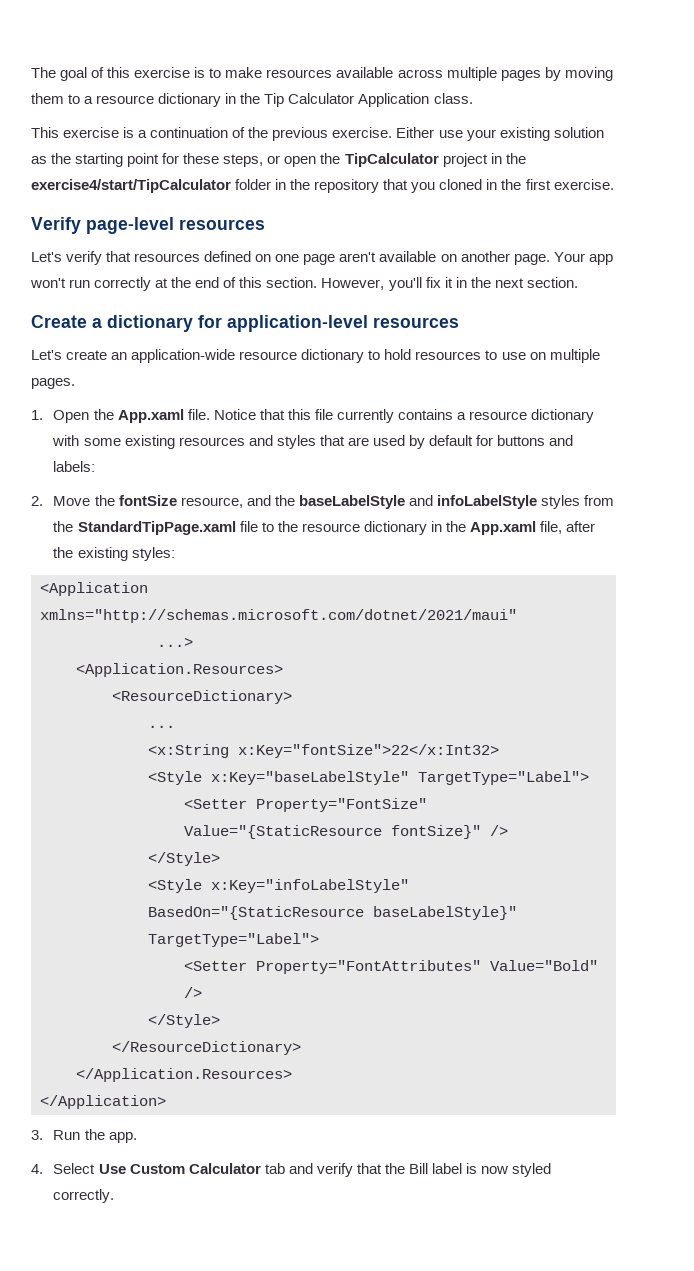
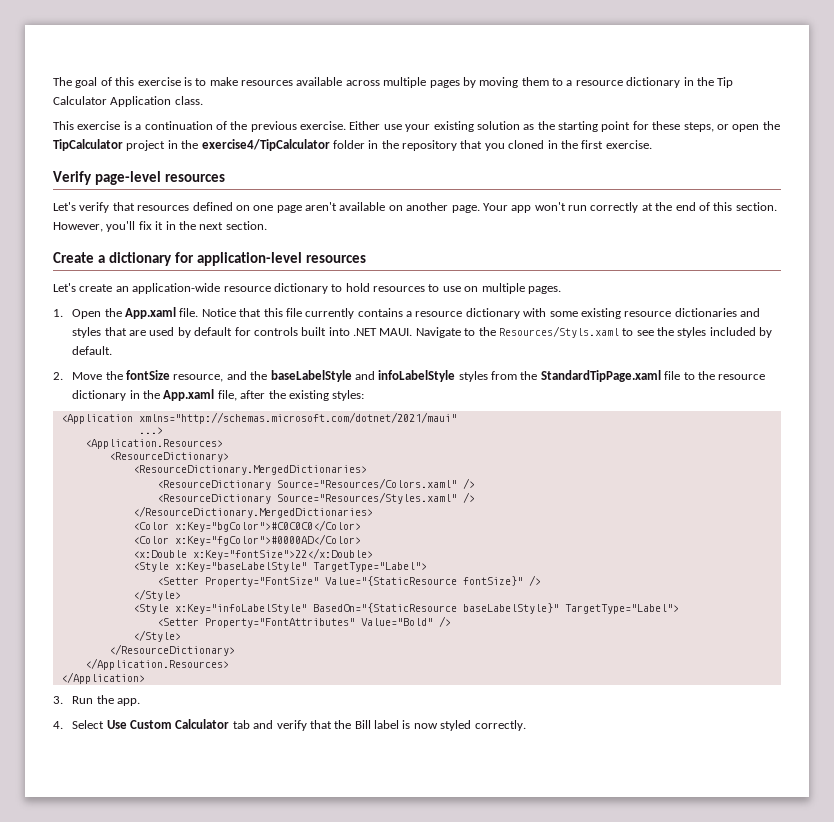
[31,179,231,193] exercise4/start/TipCalculator -> [201,139,330,151] exercise4/TipCalculator
[178,437,245,446] resources -> [624,308,737,317] resource dictionaries
[497,435,574,446] [53,461,96,472] buttons and labels: -> [253,326,773,338] [72,346,113,355] controls built into .NET MAUI. Navigate to the Resources/Styls.xaml to see the styles included by default.
[148,725,175,728] [148,744,499,758] ... // <x:String x:Key="fontSize">22</x:Int32> -> [132,465,367,475] [156,478,475,490] [156,492,475,504] [132,506,373,518] [132,520,361,532] [132,534,361,546] [132,548,373,560] <ResourceDictionary.MergedDictionaries> // <ResourceDictionary Source="Resources/Colors.xaml" /> // <ResourceDictionary Source="Resources/Styles.xaml" /> // </ResourceDictionary.MergedDictionaries> // <Color x:Key="bgColor">#C0C0C0</Color> // <Color x:Key="fgColor">#0000AD</Color> // <x:Double x:Key="fontSize">22</x:Double>

